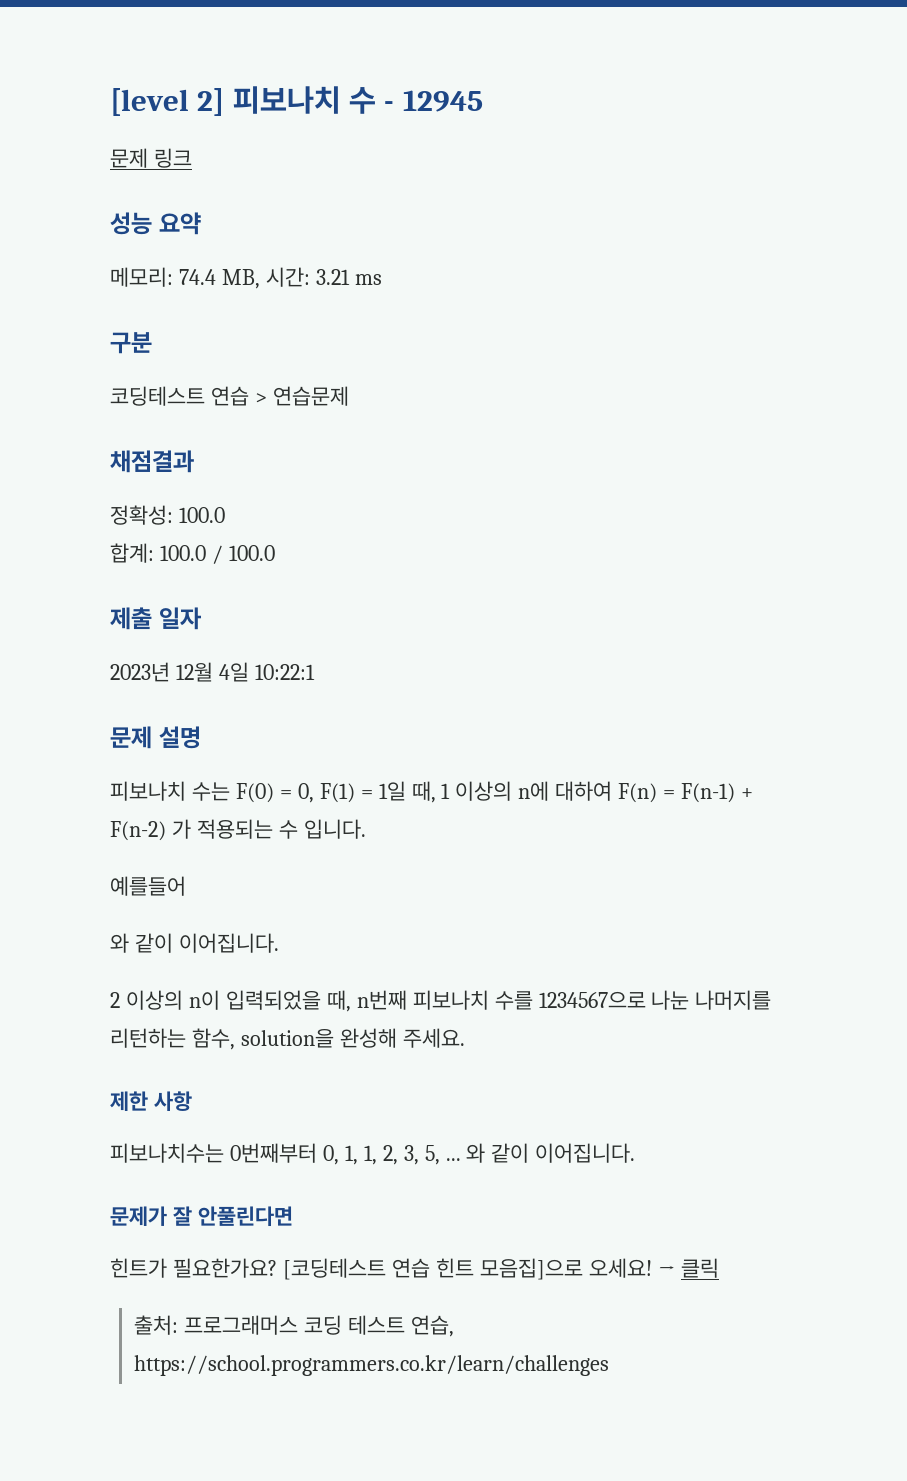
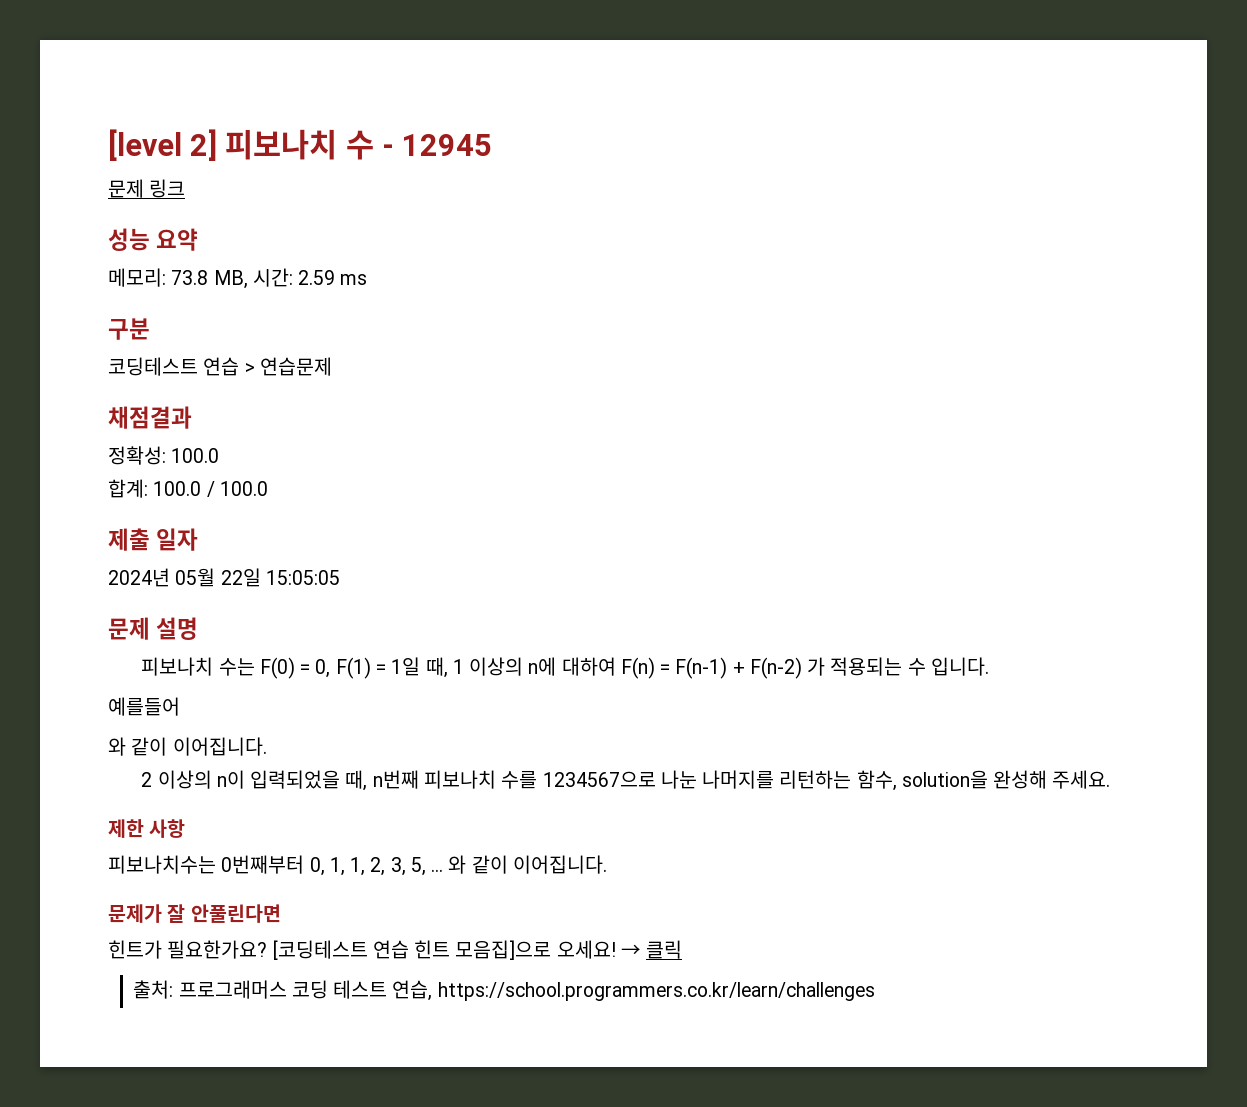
[178,269,216,285] 74.4 -> [171,270,209,285] 73.8
[315,269,350,285] 3.21 -> [298,270,336,285] 2.59
[110,662,315,682] 2023년 12월 4일 10:22:1 -> [108,568,340,587] 2024년 05월 22일 15:05:05

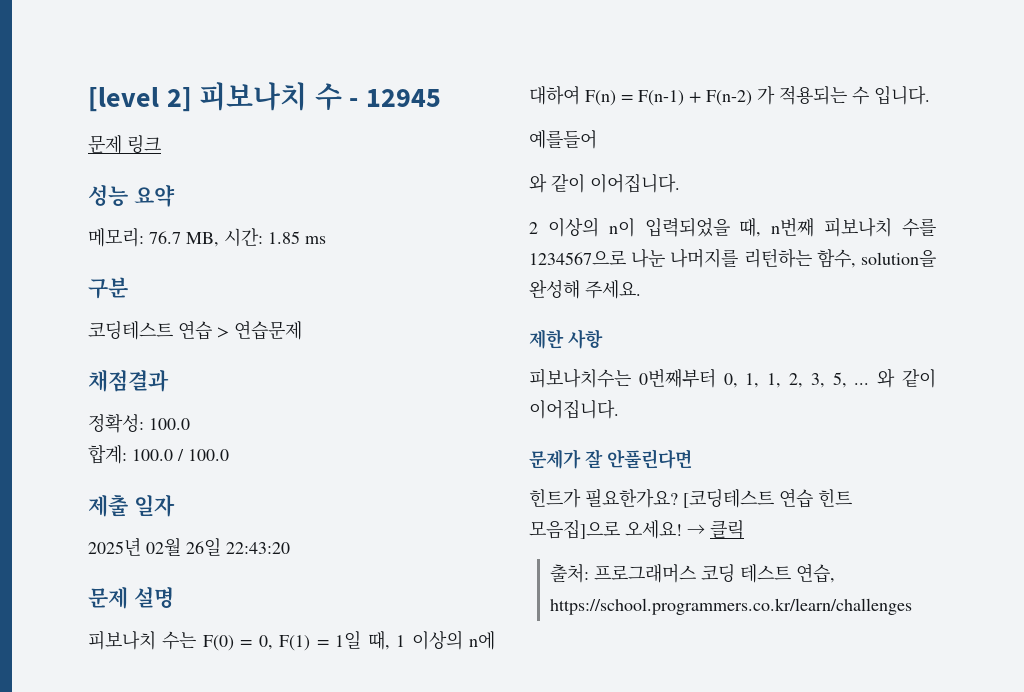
[171,270,209,285] 73.8 -> [149,231,181,244] 76.7
[298,270,336,285] 2.59 -> [268,231,300,244] 1.85
[108,568,340,587] 2024년 05월 22일 15:05:05 -> [88,537,290,556] 2025년 02월 26일 22:43:20

